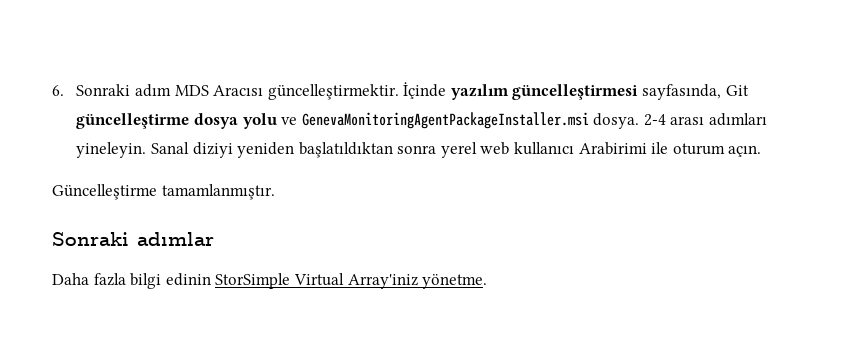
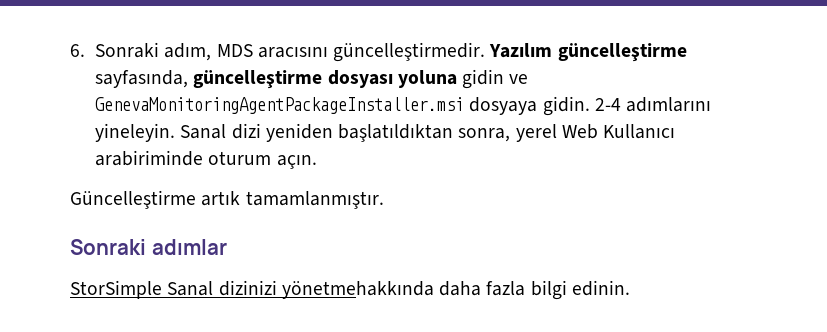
[134,82,749,100] [76,112,768,129] adım MDS Aracısı güncelleştirmektir. İçinde yazılım güncelleştirmesi sayfasında, Git güncelleştirme dosya yolu ve GenevaMonitoringAgentPackageInstaller.msi dosya. 2-4 arası adımları -> [164,42,687,62] [95,69,529,89] [95,96,712,116] adım, MDS aracısını güncelleştirmedir. Yazılım güncelleştirme sayfasında, güncelleştirme dosyası yoluna gidin ve GenevaMonitoringAgentPackageInstaller.msi dosyaya gidin. 2-4 adımlarını
[192,142,233,158] diziyi -> [231,123,261,139] dizi
[397,142,669,158] sonra yerel web kullanıcı Arabirimi ile -> [458,124,676,142] [95,150,204,166] sonra, yerel Web Kullanıcı arabiriminde
(157, 192) none -> [201,191,241,206] artık
[52,273,488,289] Daha fazla bilgi edinin StorSimple Virtual Array'iniz yönetme. -> [70,280,630,300] StorSimple Sanal dizinizi yönetmehakkında daha fazla bilgi edinin.

